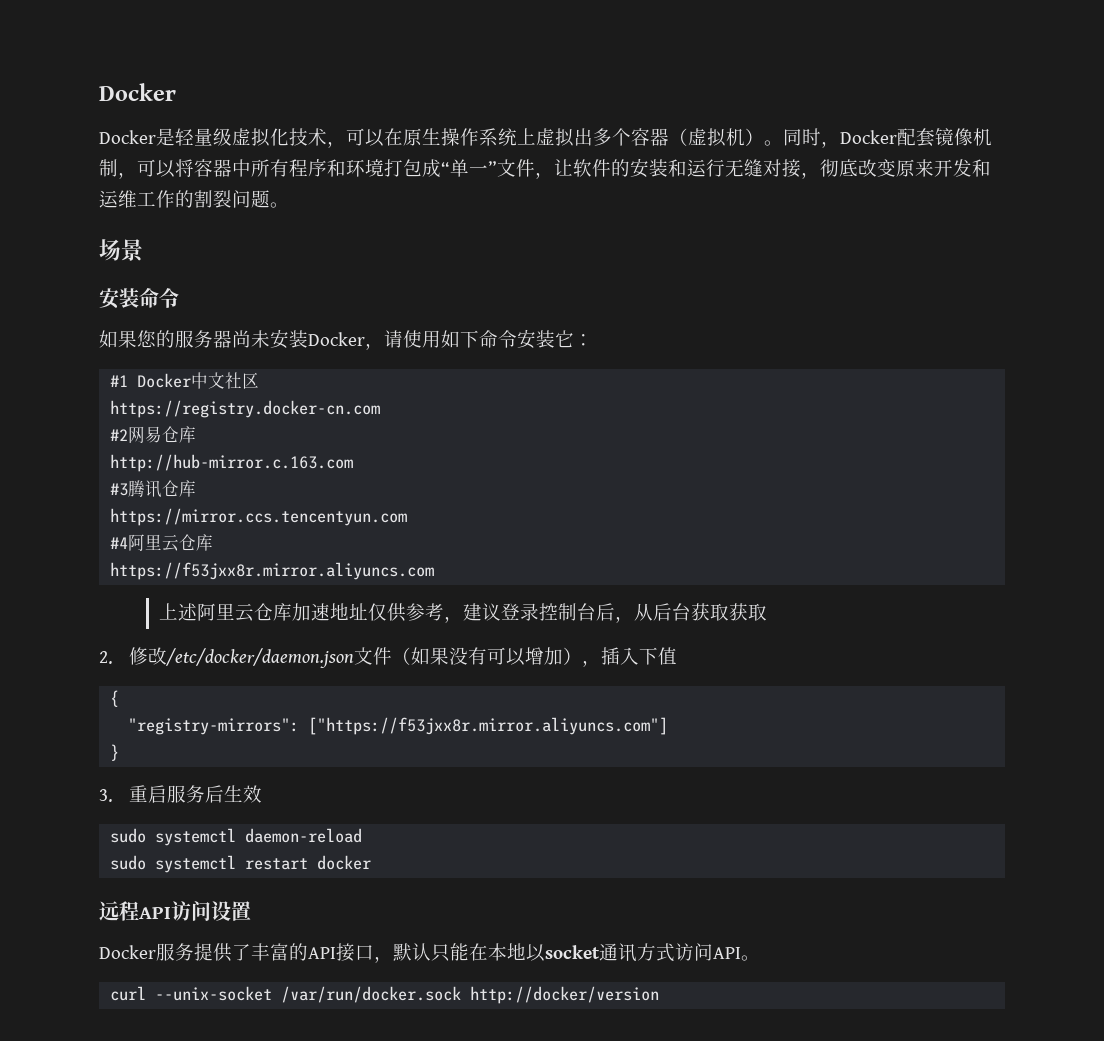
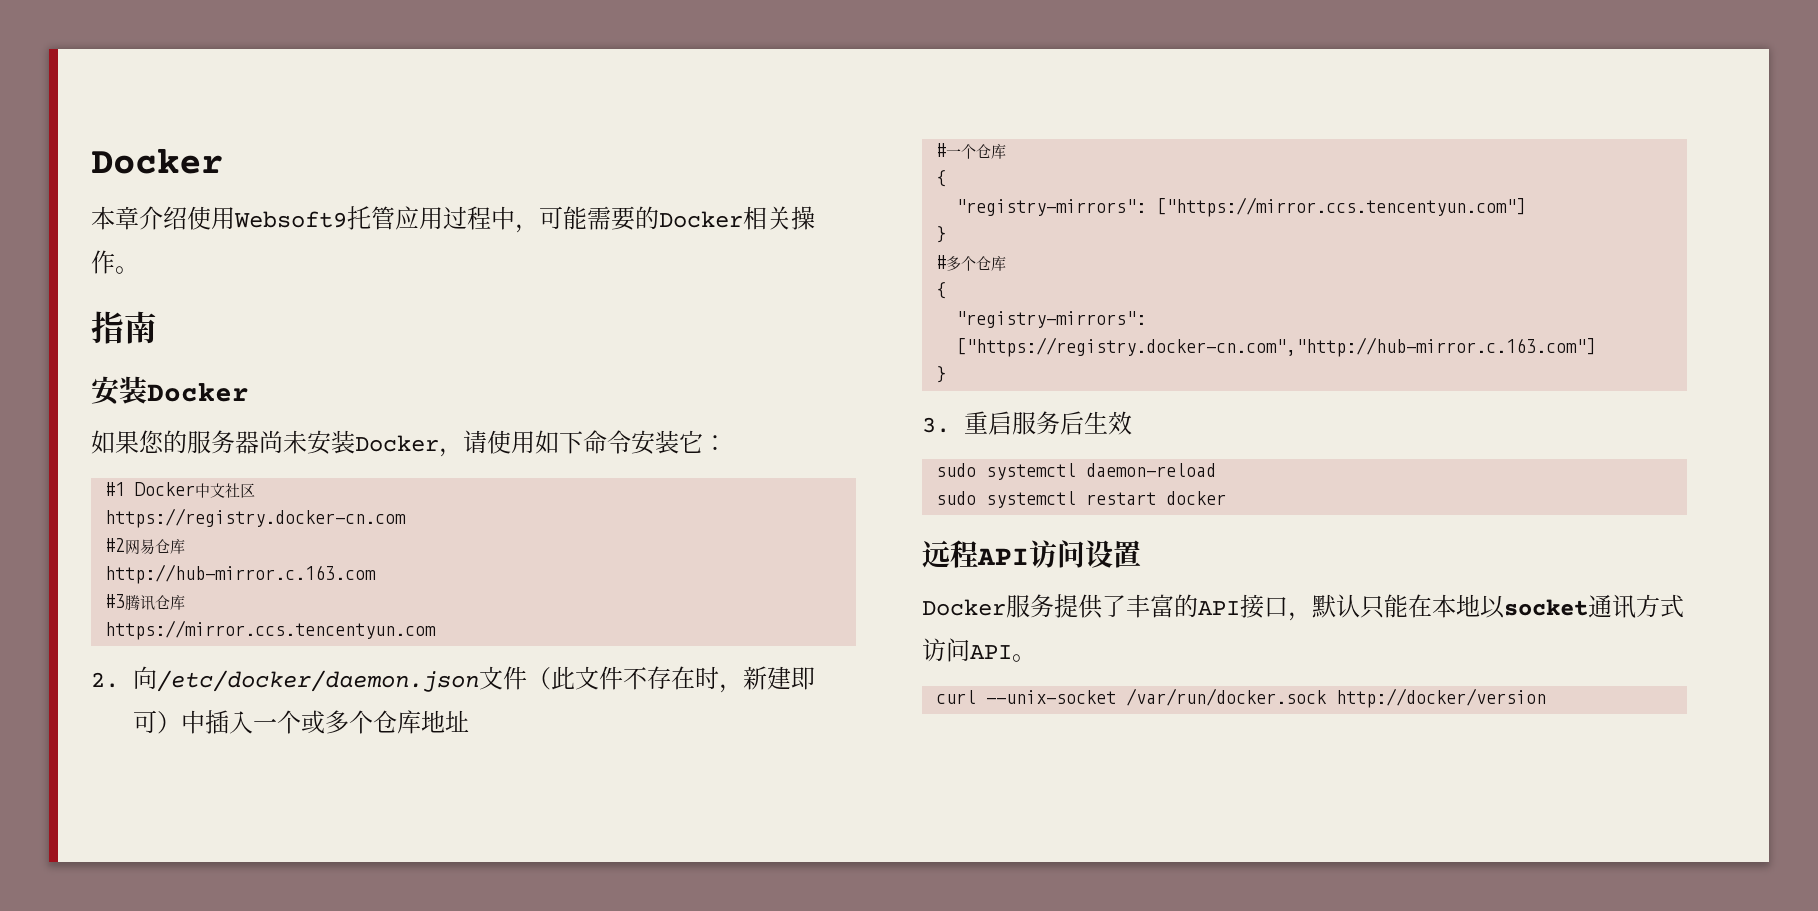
[99,83,176,101] [99,128,992,148] [99,158,991,179] [99,190,289,208] [99,239,143,262] [99,288,179,309] Docker // Docker是轻量级虚拟化技术，可以在原生操作系统上虚拟出多个容器（虚拟机）。同时，Docker配套镜像机制，可以将容器中所有程序和环境打包成“单一”文件，让软件的安装和运行无缝对接，彻底改变原来开发和运维工作的割裂问题。 // 场景 // 安装命令 -> [91,148,223,174] [91,206,815,233] [91,250,139,274] [91,311,157,344] [91,376,249,405] Docker // 本章介绍使用Websoft9托管应用过程中，可能需要的Docker相关操作。 // 指南 // 安装Docker
[110,534,214,552] [110,562,435,580] [159,603,768,623] // #4阿里云仓库 // https://f53jxx8r.mirror.aliyuncs.com // 上述阿里云仓库加速地址仅供参考，建议登录控制台后，从后台获取获取 -> (437, 630) none
[129,647,168,665] 修改 -> [133,666,158,689] 向
[411,647,678,667] [110,690,120,707] [128,717,669,735] 如果没有可以增加），插入下值 // { // "registry-mirrors": ["https://f53jxx8r.mirror.aliyuncs.com"] -> [551,666,816,693] [133,710,470,734] [936,143,1007,159] [936,170,947,187] [956,197,1527,217] [936,226,947,243] [936,255,1007,271] [936,282,947,299] [956,311,1147,328] [956,337,1597,357] 此文件不存在时，新建即可）中插入一个或多个仓库地址 // #一个仓库 // { // "registry-mirrors": ["https://mirror.ccs.tencentyun.com"] // } // #多个仓库 // { // "registry-mirrors": ["https://registry.docker-cn.com","http://hub-mirror.c.163.com"]

